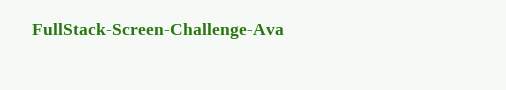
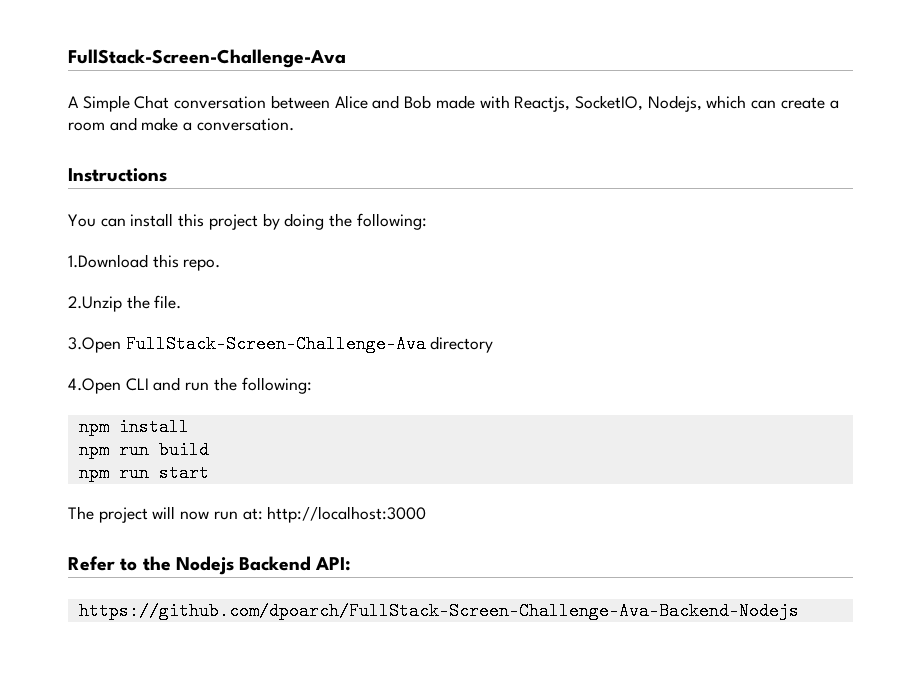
[32,23,284,39] FullStack-Screen-Challenge-Ava -> [68,49,346,68] [68,95,839,112] [68,117,294,131] [68,168,167,182] [68,213,427,230] [68,254,221,271] [68,295,182,312] [68,335,494,353] [68,377,312,394] [78,418,189,436] [78,441,209,459] [78,464,209,482] [68,506,427,523] [68,556,352,575] [78,602,799,620] FullStack-Screen-Challenge-Ava // A Simple Chat conversation between Alice and Bob made with Reactjs, SocketIO, Nodejs, which can create a room and make a conversation. // Instructions // You can install this project by doing the following: // 1.Download this repo. // 2.Unzip the file. // 3.Open FullStack-Screen-Challenge-Ava directory // 4.Open CLI and run the following: // npm install // npm run build // npm run start // The project will now run at: http://localhost:3000 // Refer to the Nodejs Backend API: // https://github.com/dpoarch/FullStack-Screen-Challenge-Ava-Backend-Nodejs

